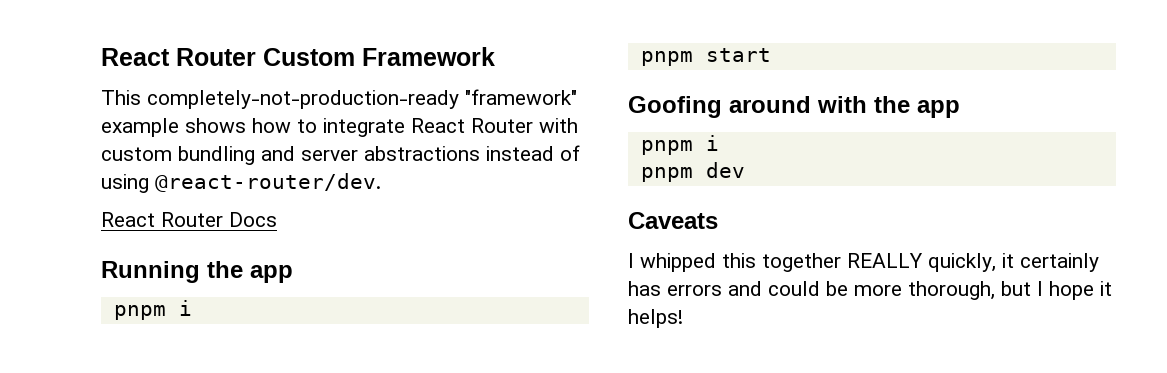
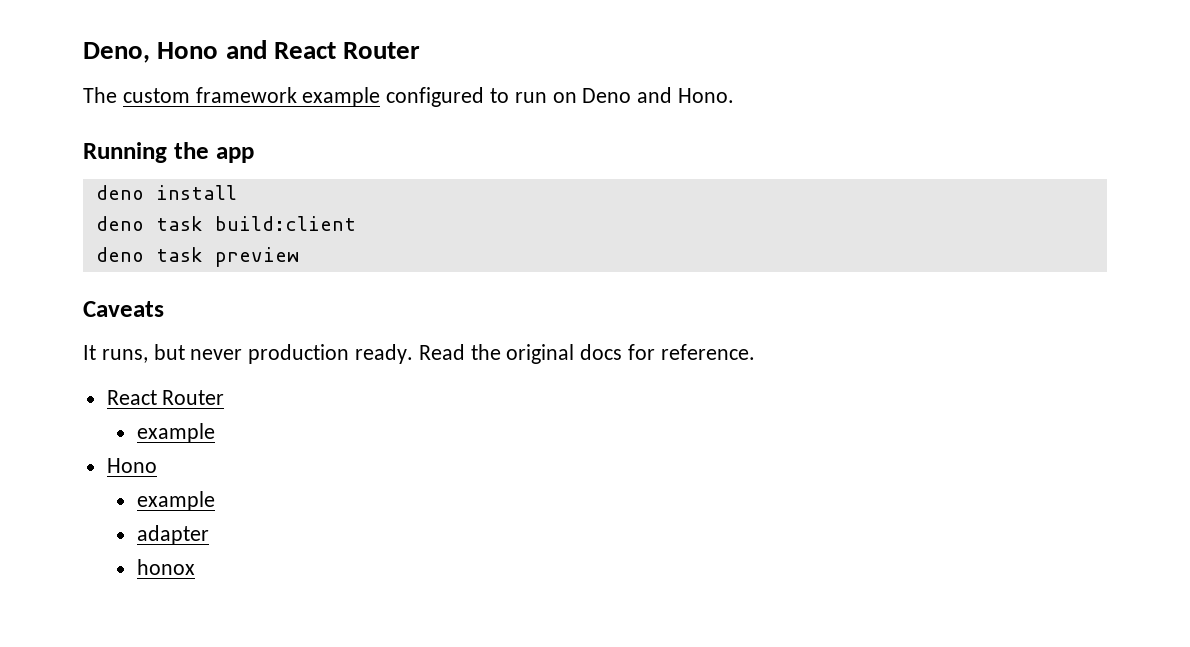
[101,47,495,66] [101,89,577,109] [101,118,578,137] [101,145,580,165] [101,173,381,193] [101,212,277,227] [101,261,293,283] [113,300,192,320] [640,48,771,66] [628,96,960,118] [640,135,719,155] [640,162,745,182] [628,212,718,229] [628,253,1099,272] [628,281,1112,300] [628,309,683,328] React Router Custom Framework // This completely-not-production-ready "framework" example shows how to integrate React Router with custom bundling and server abstractions instead of using @react-router/dev. // React Router Docs // Running the app // pnpm i // pnpm start // Goofing around with the app // pnpm i // pnpm dev // Caveats // I whipped this together REALLY quickly, it certainly has errors and could be more thorough, but I hope it helps! -> [83,40,421,63] [83,87,735,107] [83,142,254,163] [95,185,237,200] [95,216,356,231] [95,247,299,267] [83,301,164,317] [83,344,755,364] [106,390,225,405] [136,423,215,443] [106,458,157,473] [136,491,215,511] [136,525,209,545] [136,559,195,575] Deno, Hono and React Router // The custom framework example configured to run on Deno and Hono. // Running the app // deno install // deno task build:client // deno task preview // Caveats // It runs, but never production ready. Read the original docs for reference. // React Router // example // Hono // example // adapter // honox

